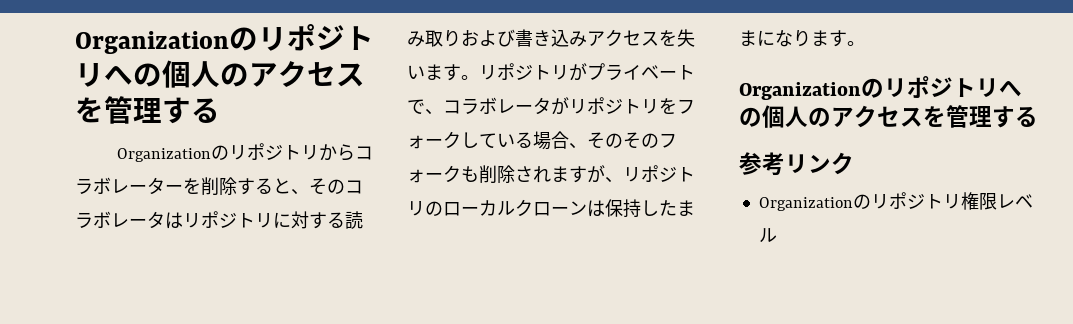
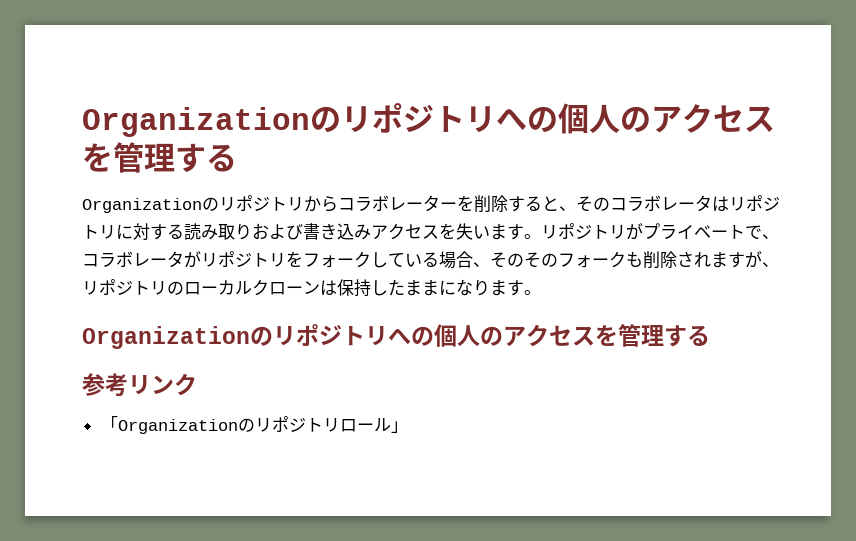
[758,192,1033,211] [758,228,777,242] Organizationのリポジトリ権限レベル -> [100,416,408,434] 「Organizationのリポジトリロール」

